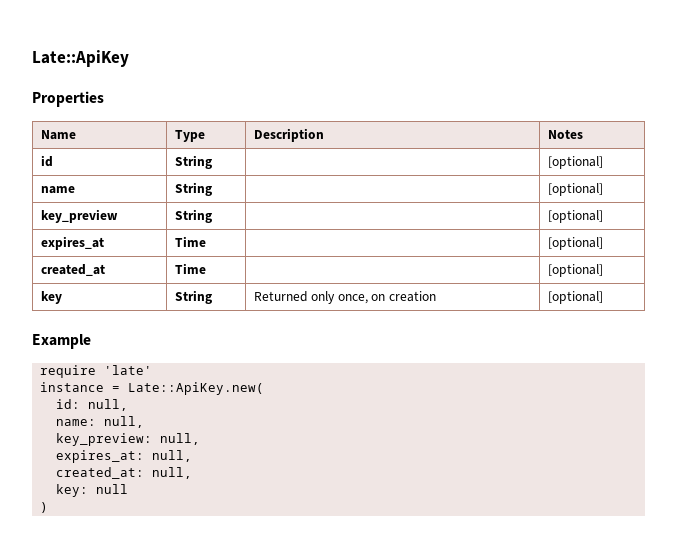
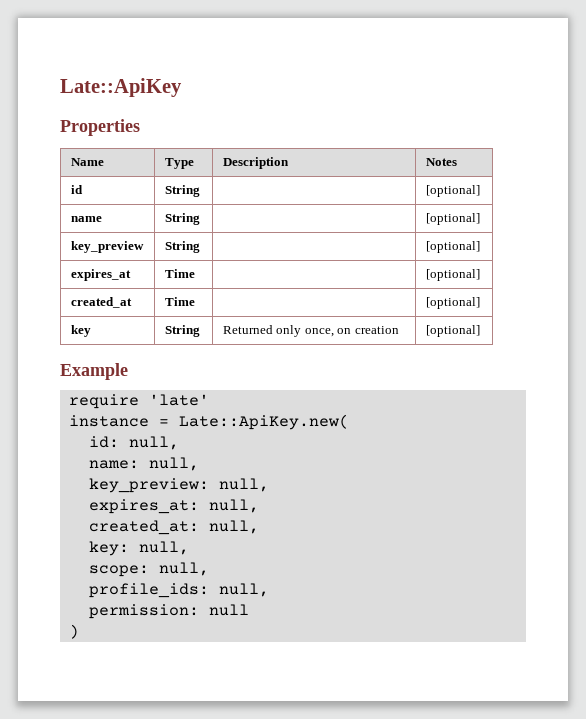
(89, 490) none -> [138,541,189,555] [88,562,209,577] [88,583,269,598] [88,604,199,619] null, // scope: null, // profile_ids: null, // permission:

